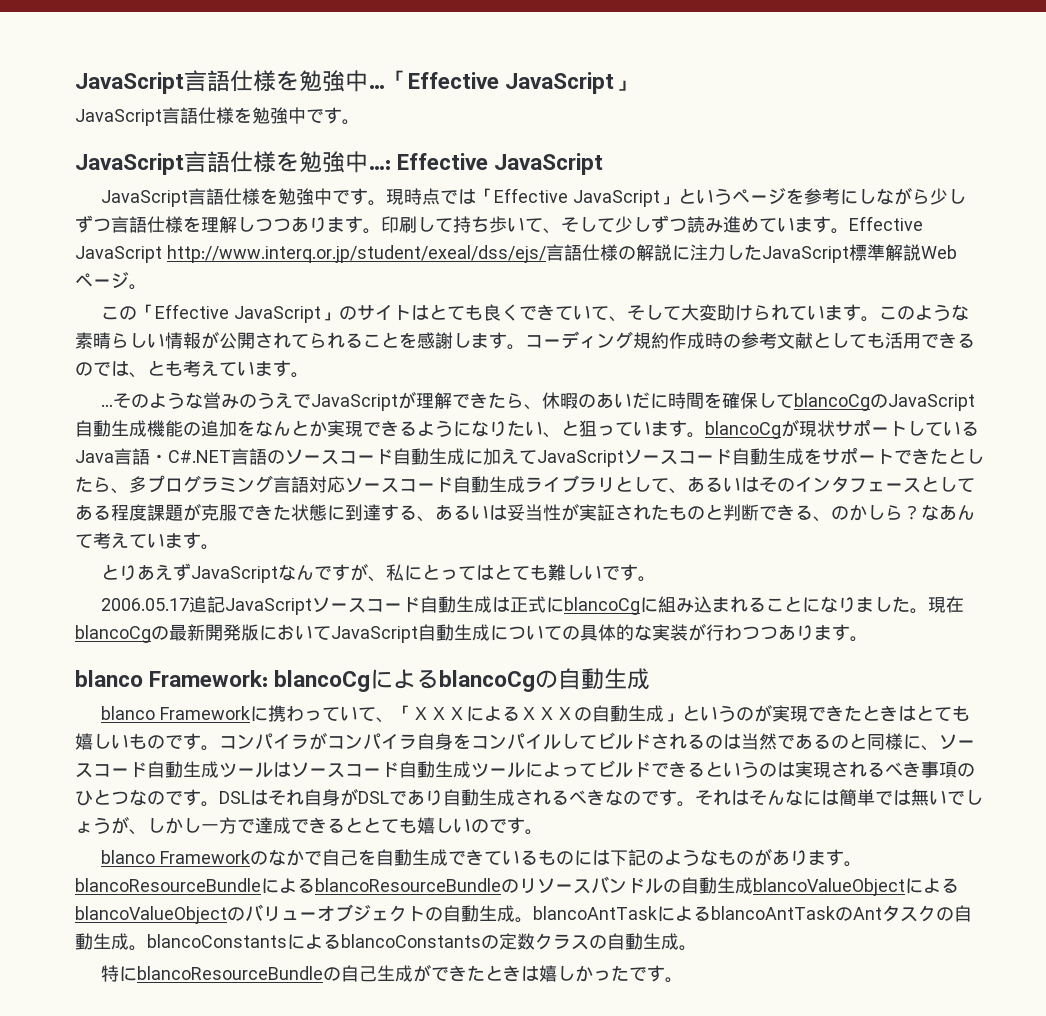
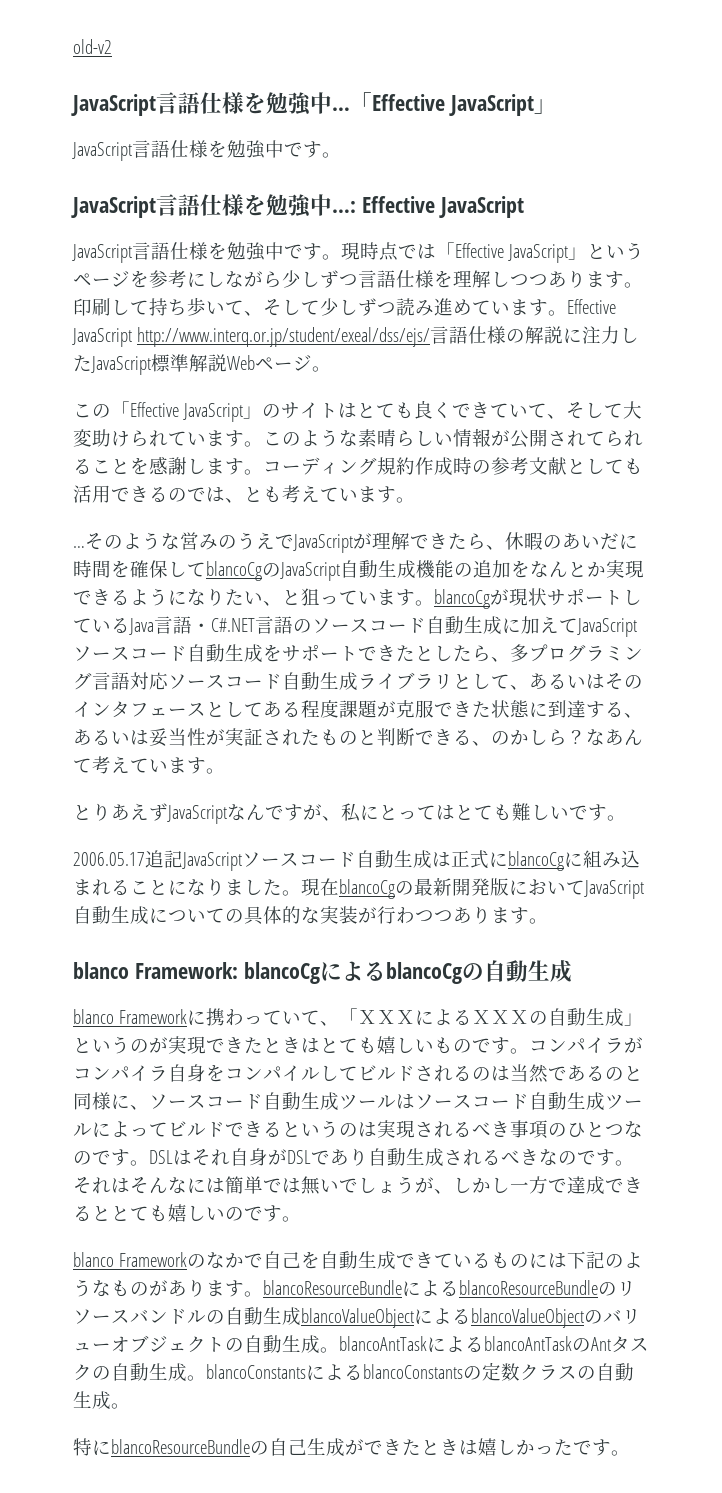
(75, 83) none -> [73,39,112,54] old-v2 //

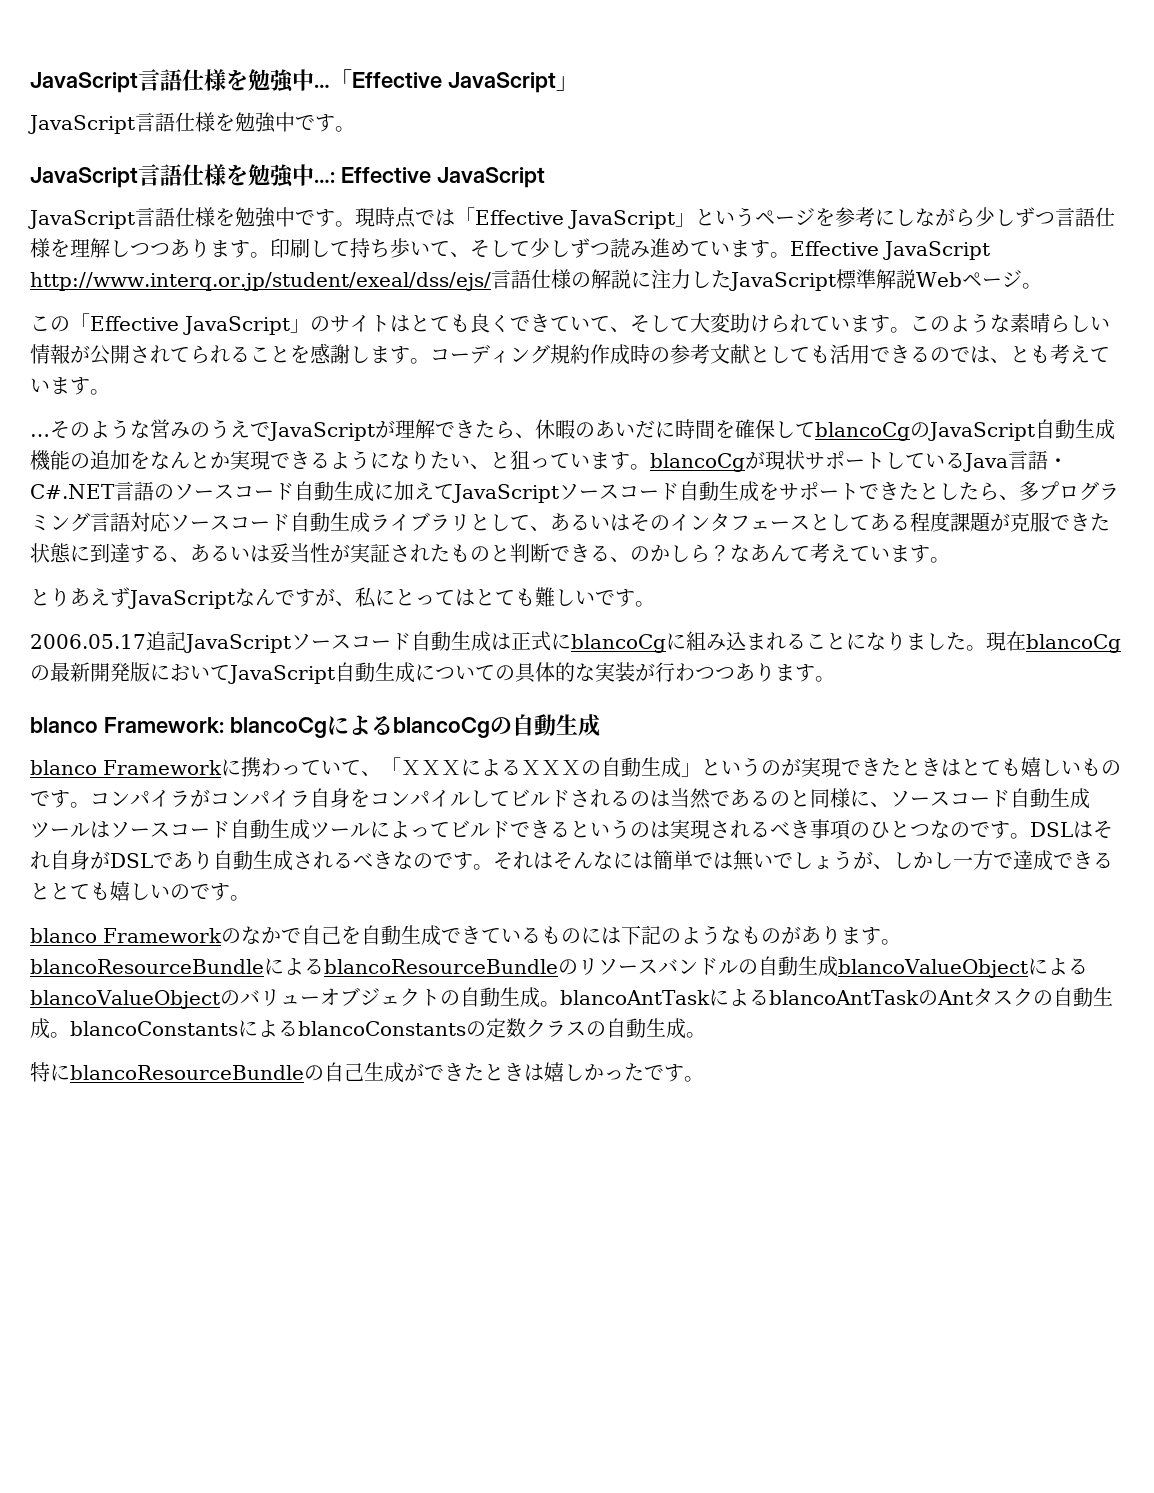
[73,39,112,54] old-v2 // -> (30, 82) none

